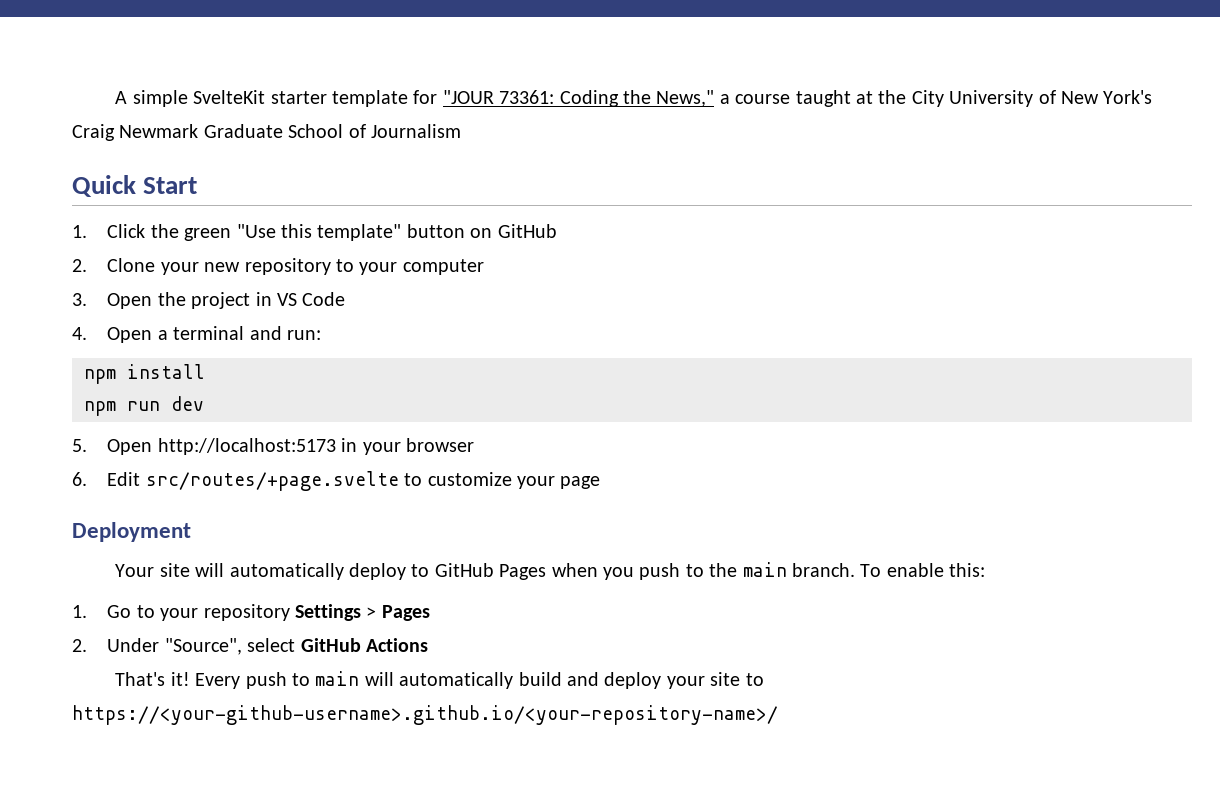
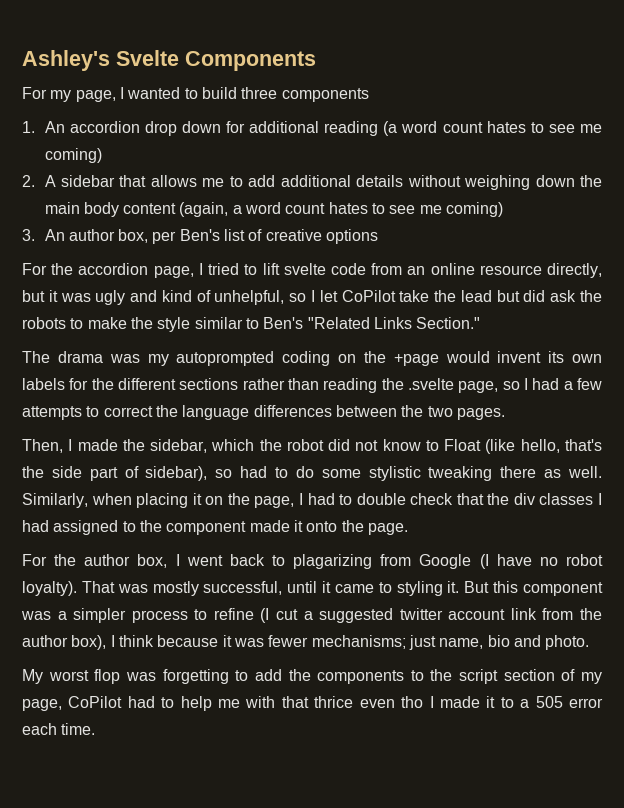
[115,90,1153,107] [72,124,461,141] [72,175,198,197] [72,224,557,241] [72,258,484,275] [72,292,346,309] [72,326,321,343] [84,364,205,384] [84,396,204,416] [72,438,474,455] [72,471,601,491] [72,522,191,542] [115,562,986,580] [72,604,430,621] [72,638,428,655] [115,671,764,689] [72,705,778,725] A simple SvelteKit starter template for "JOUR 73361: Coding the News," a course taught at the City University of New York's Craig Newmark Graduate School of Journalism // Quick Start // 1. Click the green "Use this template" button on GitHub // 2. Clone your new repository to your computer // 3. Open the project in VS Code // 4. Open a terminal and run: // npm install // npm run dev // 5. Open http://localhost:5173 in your browser // 6. Edit src/routes/+page.svelte to customize your page // Deployment // Your site will automatically deploy to GitHub Pages when you push to the main branch. To enable this: // 1. Go to your repository Settings > Pages // 2. Under "Source", select GitHub Actions // That's it! Every push to main will automatically build and deploy your site to https://<your-github-username>.github.io/<your-repository-name>/ -> [22,50,316,71] [22,87,369,102] [22,121,602,136] [44,148,102,163] [22,175,602,190] [44,202,504,217] [22,229,379,244] [22,263,602,278] [22,290,602,305] [22,317,481,332] [22,351,602,366] [22,378,602,393] [22,405,505,420] [22,439,602,454] [22,466,602,481] [22,493,602,508] [22,520,408,535] [22,554,604,569] [22,581,604,596] [21,608,602,623] [22,635,590,650] [22,669,602,684] [22,696,604,711] [22,723,96,735] Ashley's Svelte Components // For my page, I wanted to build three components // 1. An accordion drop down for additional reading (a word count hates to see me coming) // 2. A sidebar that allows me to add additional details without weighing down the main body content (again, a word count hates to see me coming) // 3. An author box, per Ben's list of creative options // For the accordion page, I tried to lift svelte code from an online resource directly, but it was ugly and kind of unhelpful, so I let CoPilot take the lead but did ask the robots to make the style similar to Ben's "Related Links Section." // The drama was my autoprompted coding on the +page would invent its own labels for the different sections rather than reading the .svelte page, so I had a few attempts to correct the language differences between the two pages. // Then, I made the sidebar, which the robot did not know to Float (like hello, that's the side part of sidebar), so had to do some stylistic tweaking there as well. Similarly, when placing it on the page, I had to double check that the div classes I had assigned to the component made it onto the page. // For the author box, I went back to plagarizing from Google (I have no robot loyalty). That was mostly successful, until it came to styling it. But this component was a simpler process to refine (I cut a suggested twitter account link from the author box), I think because it was fewer mechanisms; just name, bio and photo. // My worst flop was forgetting to add the components to the script section of my page, CoPilot had to help me with that thrice even tho I made it to a 505 error each time.

